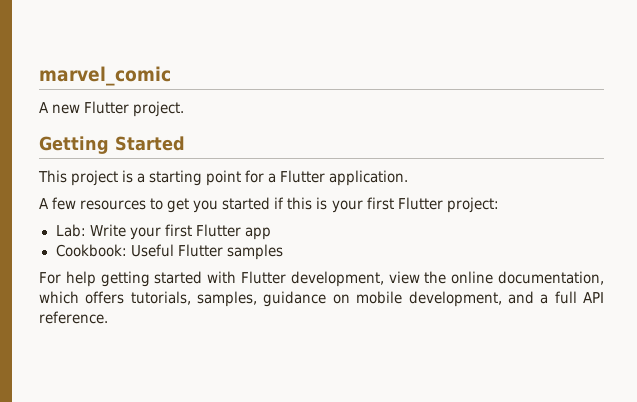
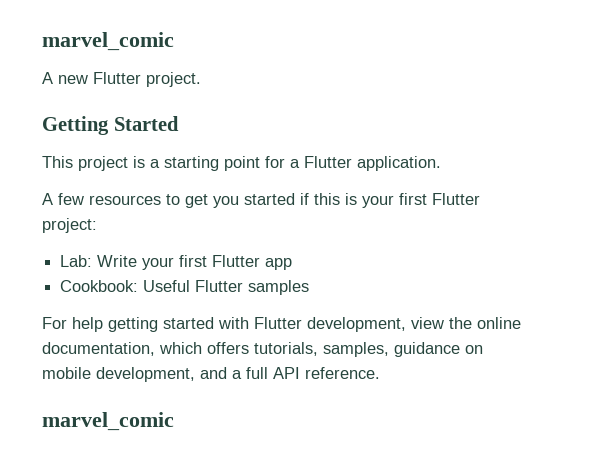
(108, 317) none -> [42,412,174,431] // marvel_comic

